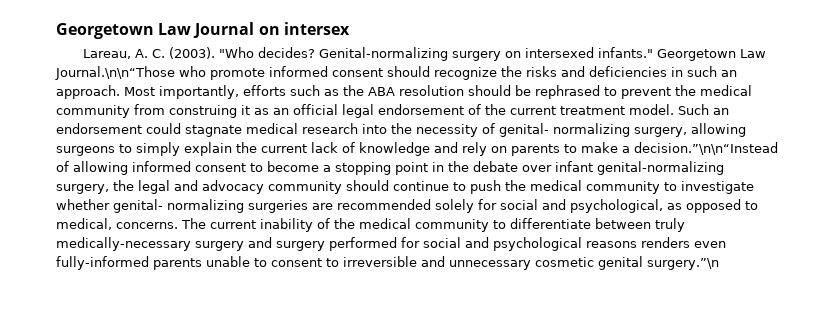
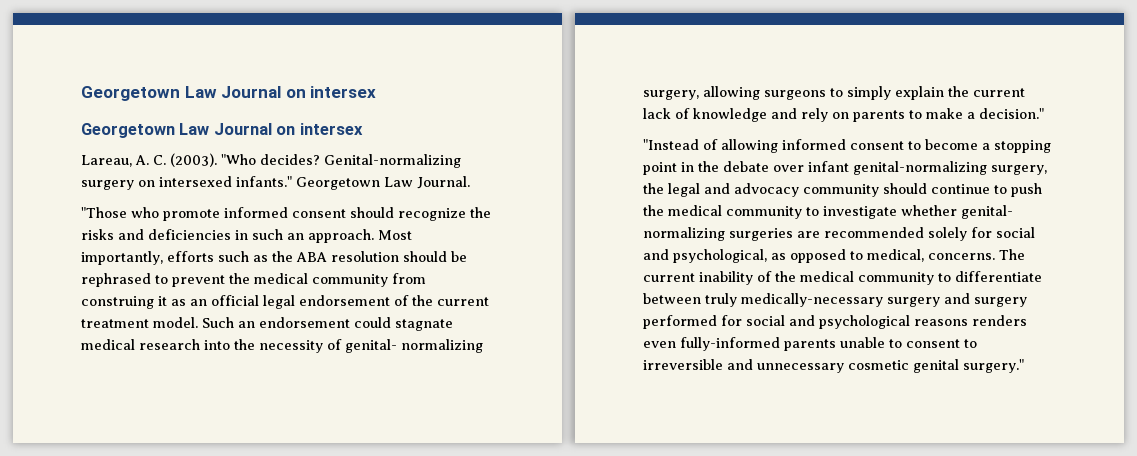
[56,22,350,39] Georgetown Law Journal on intersex -> [81,86,377,101] [81,123,363,138] Georgetown Law Journal on intersex // Georgetown Law Journal on intersex
[55,66,175,80] Journal.\n\n“Those -> [417,176,470,189] [81,207,127,218] Journal. // "Those
[634,142,778,155] decision.”\n\n“Instead -> [979,108,1044,119] [643,139,699,150] decision." // "Instead
[647,258,719,270] surgery.”\n -> [963,359,1024,373] surgery."

